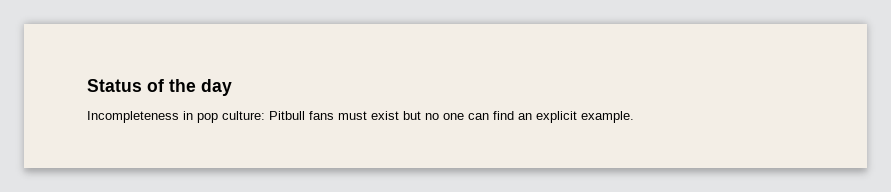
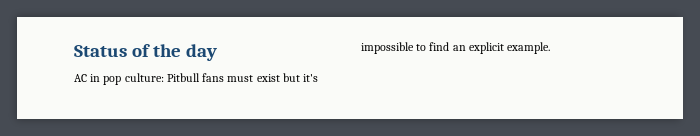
[87,111,179,123] Incompleteness -> [74,74,87,82] AC
[425,113,489,120] no one can -> [303,74,319,82] [361,42,427,54] it's impossible to

